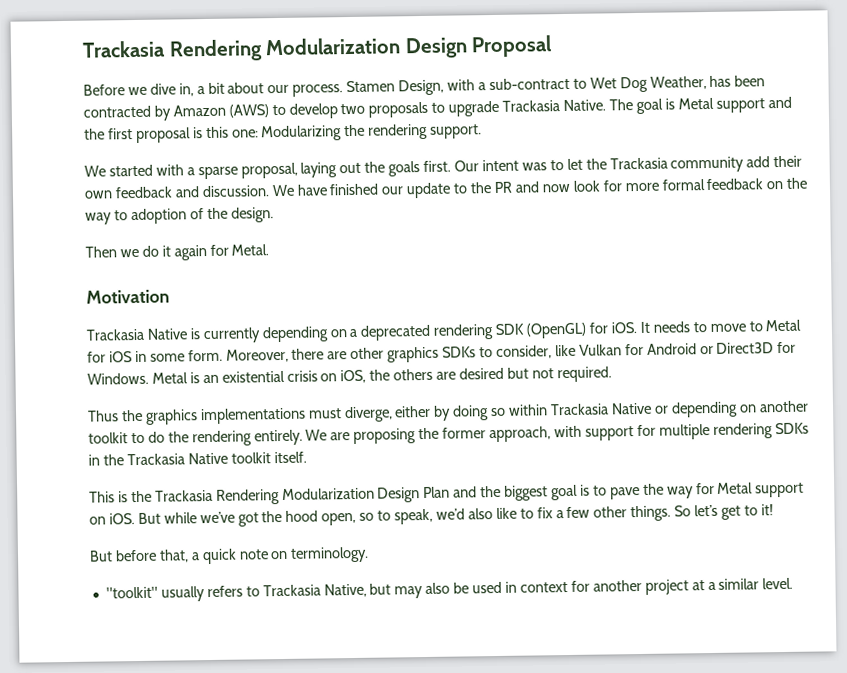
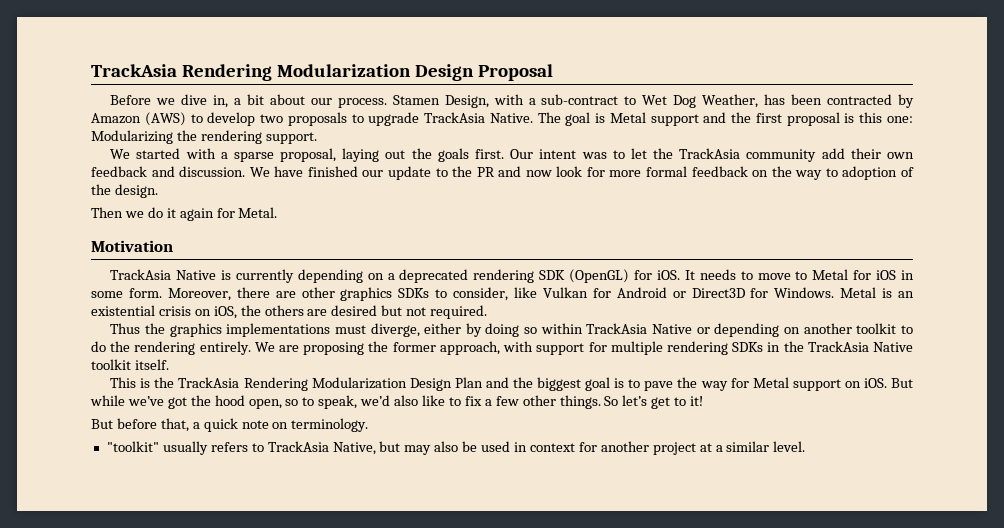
[82,40,165,58] Trackasia -> [91,64,177,77] TrackAsia
[502,100,561,112] Trackasia -> [424,112,486,123] TrackAsia
[609,157,668,170] Trackasia -> [679,148,741,159] TrackAsia
[86,328,145,341] Trackasia -> [110,269,172,280] TrackAsia
[550,403,610,416] Trackasia -> [586,323,648,334] TrackAsia
[126,453,185,466] Trackasia -> [807,341,869,352] TrackAsia
[154,489,213,502] Trackasia -> [178,377,240,388] TrackAsia
[262,584,321,597] Trackasia -> [267,441,329,452] TrackAsia

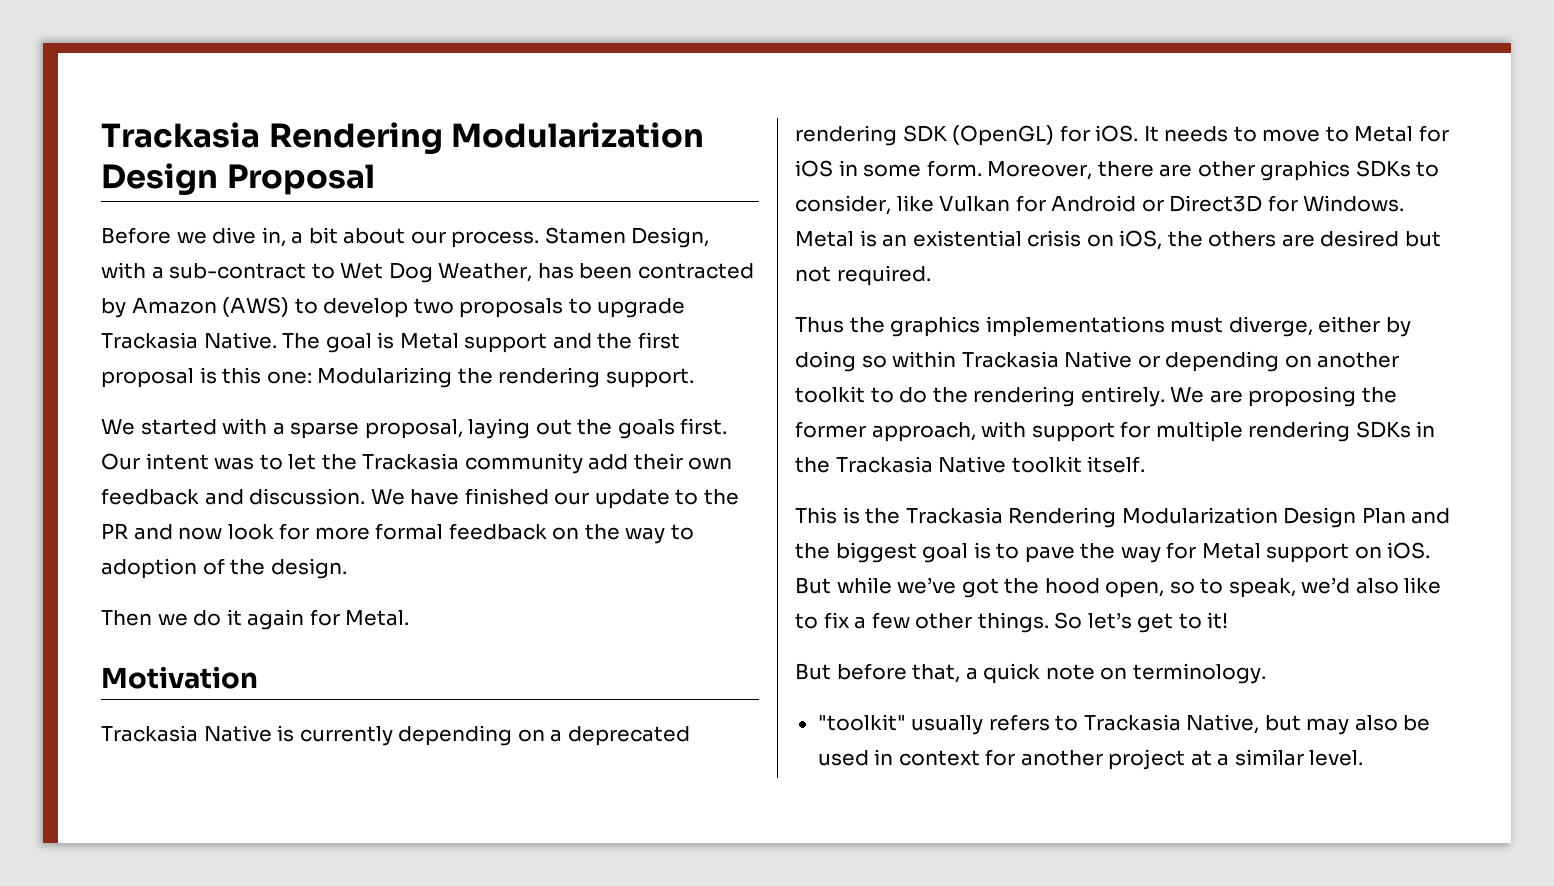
[91,64,177,77] TrackAsia -> [101,122,260,148] Trackasia
[424,112,486,123] TrackAsia -> [101,332,198,349] Trackasia
[679,148,741,159] TrackAsia -> [362,453,460,470] Trackasia
[110,269,172,280] TrackAsia -> [101,725,198,742] Trackasia
[586,323,648,334] TrackAsia -> [961,351,1059,368] Trackasia
[807,341,869,352] TrackAsia -> [835,456,933,473] Trackasia
[178,377,240,388] TrackAsia -> [905,507,1003,524] Trackasia
[267,441,329,452] TrackAsia -> [1083,714,1181,731] Trackasia

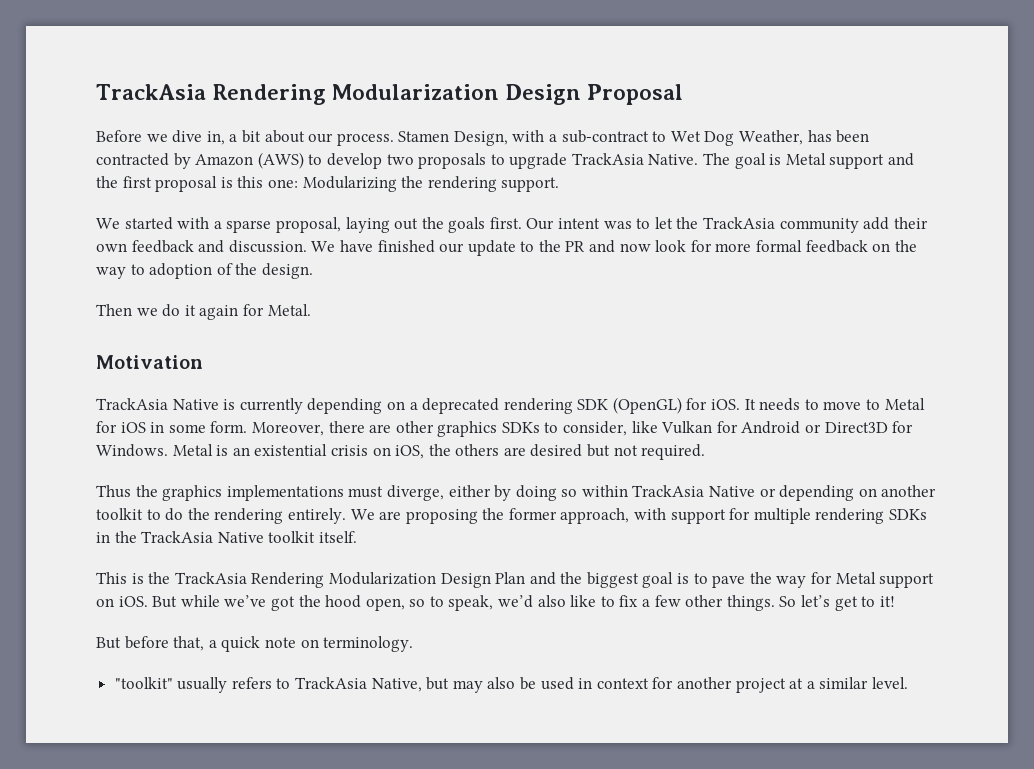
[101,122,260,148] Trackasia -> [96,84,206,100] TrackAsia
[101,332,198,349] Trackasia -> [571,153,644,165] TrackAsia
[362,453,460,470] Trackasia -> [703,217,776,229] TrackAsia
[101,725,198,742] Trackasia -> [96,398,168,410] TrackAsia
[961,351,1059,368] Trackasia -> [632,485,705,497] TrackAsia
[835,456,933,473] Trackasia -> [141,531,214,543] TrackAsia
[905,507,1003,524] Trackasia -> [174,572,247,584] TrackAsia
[1083,714,1181,731] Trackasia -> [295,677,368,689] TrackAsia

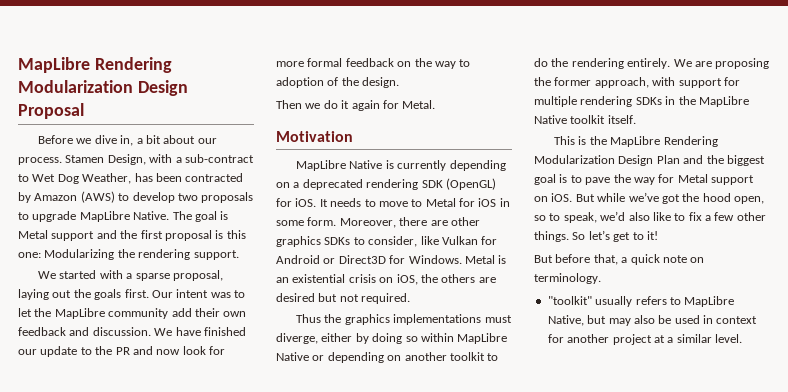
[96,84,206,100] TrackAsia -> [18,57,90,73] MapLibre
[571,153,644,165] TrackAsia -> [79,211,130,222] MapLibre
[703,217,776,229] TrackAsia -> [54,308,105,319] MapLibre
[96,398,168,410] TrackAsia -> [296,160,347,171] MapLibre
[632,485,705,497] TrackAsia -> [457,333,508,344] MapLibre
[141,531,214,543] TrackAsia -> [698,96,749,107] MapLibre
[174,572,247,584] TrackAsia -> [610,136,661,147] MapLibre
[295,677,368,689] TrackAsia -> [684,296,735,307] MapLibre

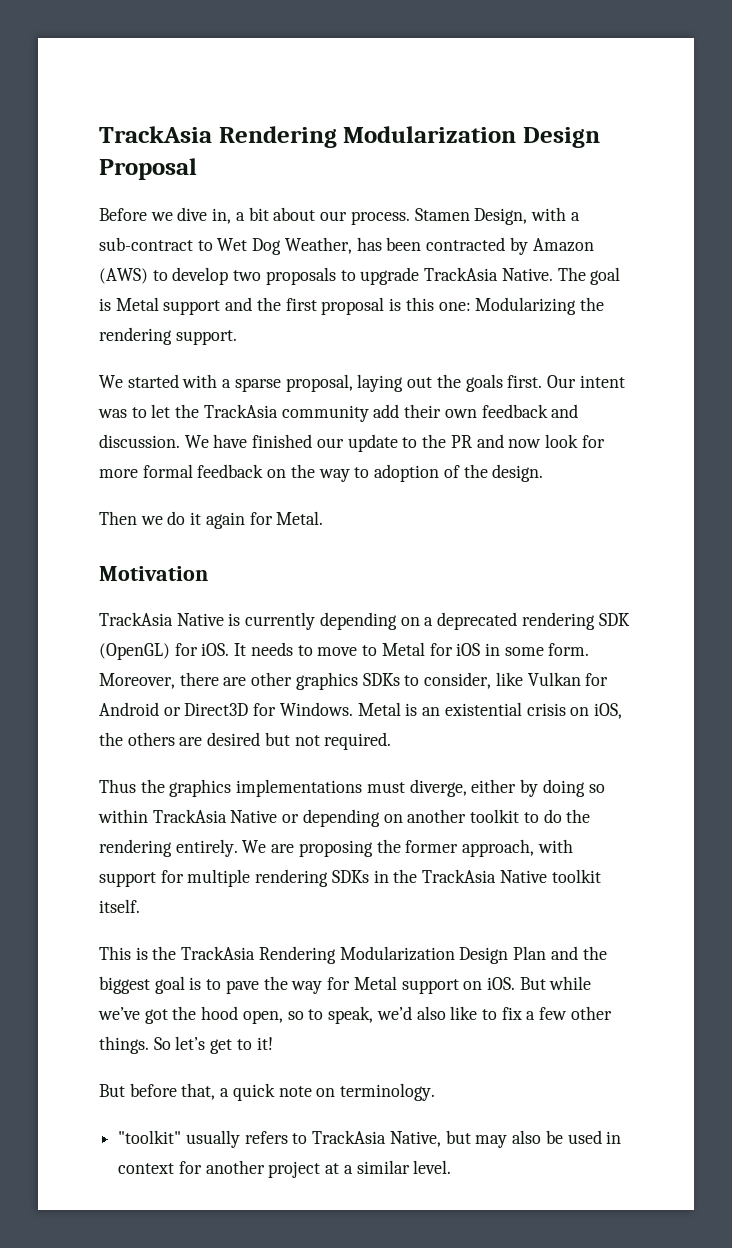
[18,57,90,73] MapLibre -> [99,126,212,143] TrackAsia
[79,211,130,222] MapLibre -> [424,267,499,281] TrackAsia
[54,308,105,319] MapLibre -> [203,404,278,418] TrackAsia
[296,160,347,171] MapLibre -> [99,612,173,626] TrackAsia
[457,333,508,344] MapLibre -> [152,809,227,823] TrackAsia
[698,96,749,107] MapLibre -> [422,869,497,883] TrackAsia
[610,136,661,147] MapLibre -> [181,946,256,960] TrackAsia
[684,296,735,307] MapLibre -> [312,1130,387,1144] TrackAsia

